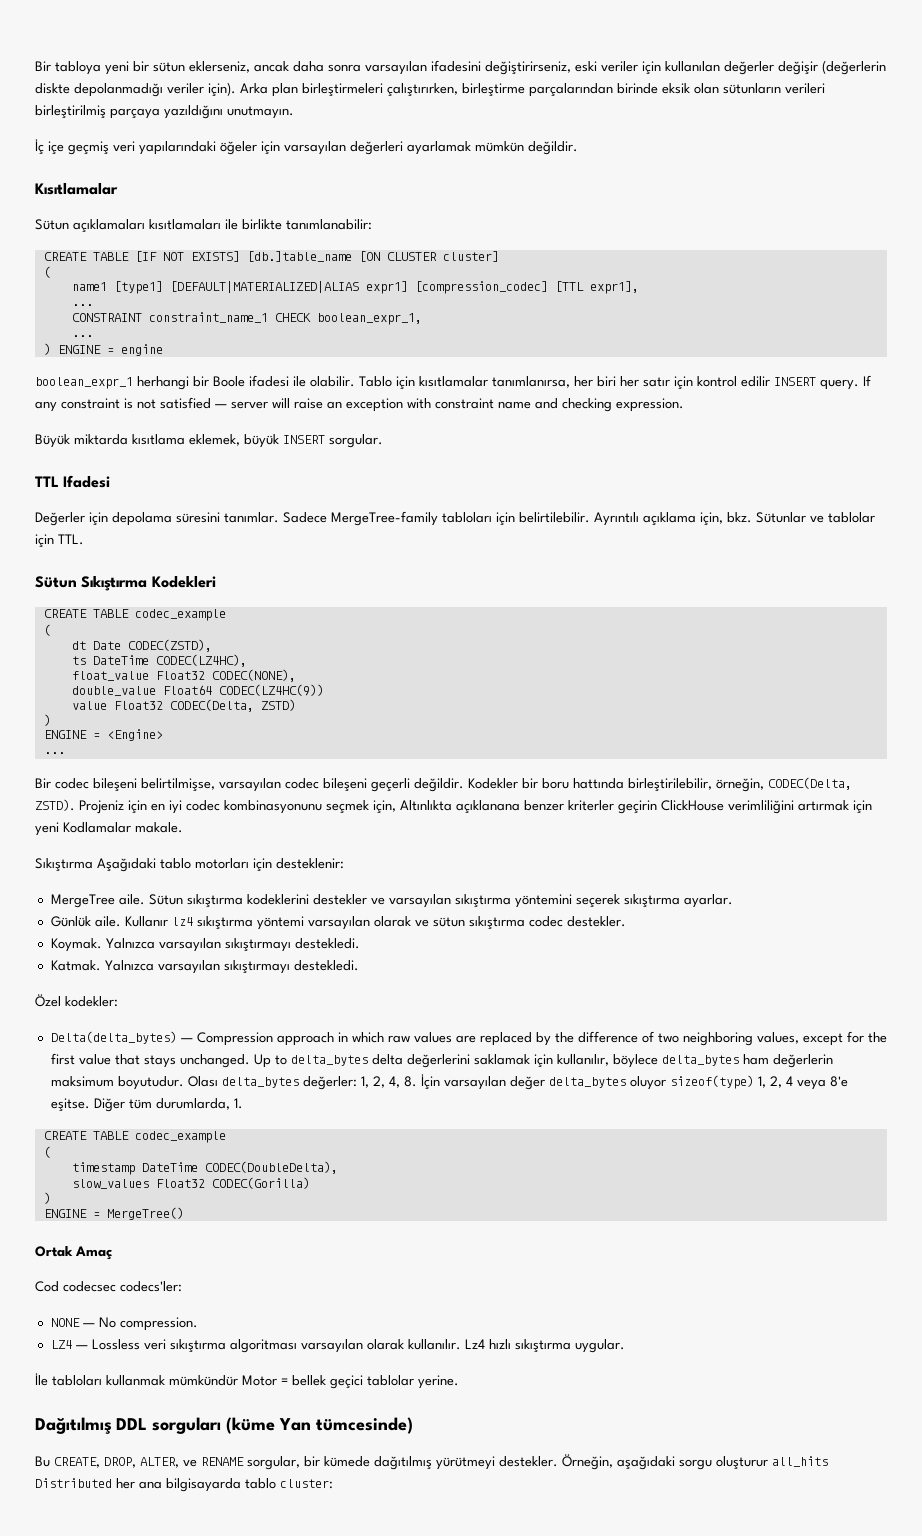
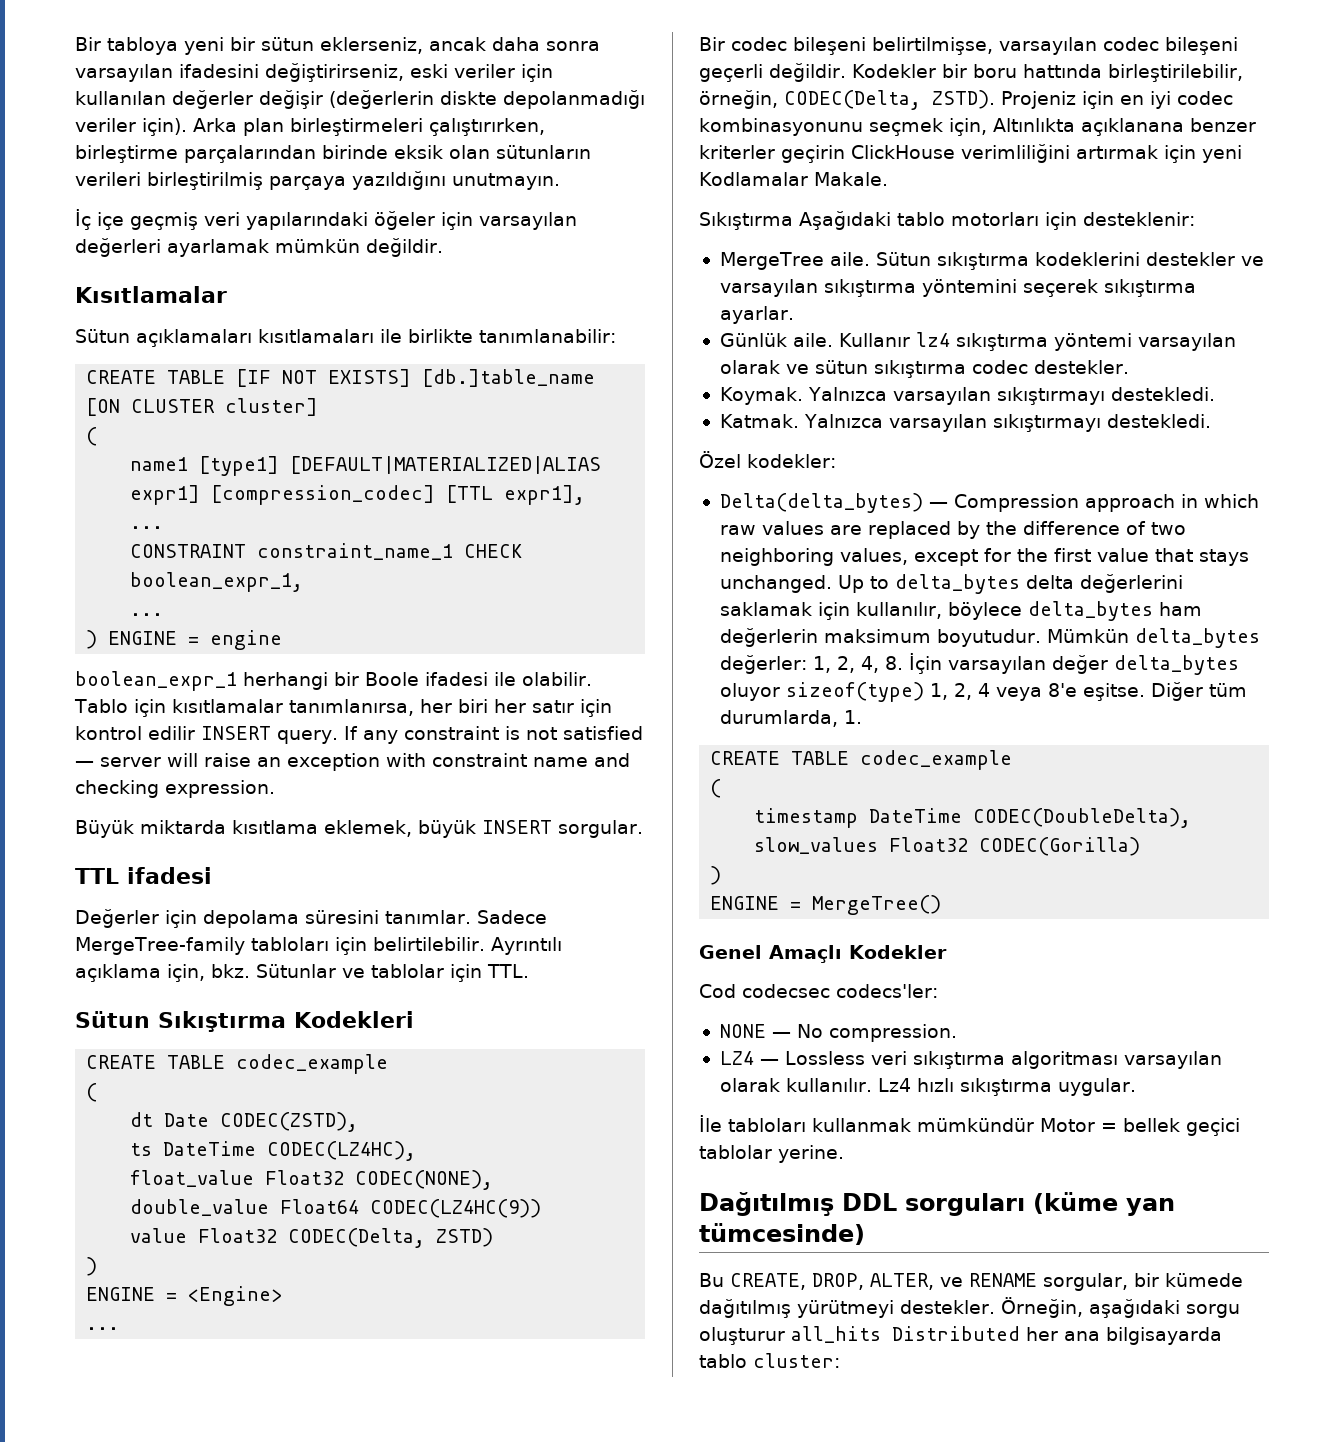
[63,475,111,488] Ifadesi -> [127,867,212,884] ifadesi
[135,822,183,833] makale. -> [813,172,888,186] Makale.
[187,1076,218,1087] Olası -> [1046,629,1129,643] Mümkün
[35,1246,112,1260] Ortak Amaç -> [699,945,947,963] Genel Amaçlı Kodekler
[279,1418,311,1431] Yan -> [1126,1198,1175,1216] yan

